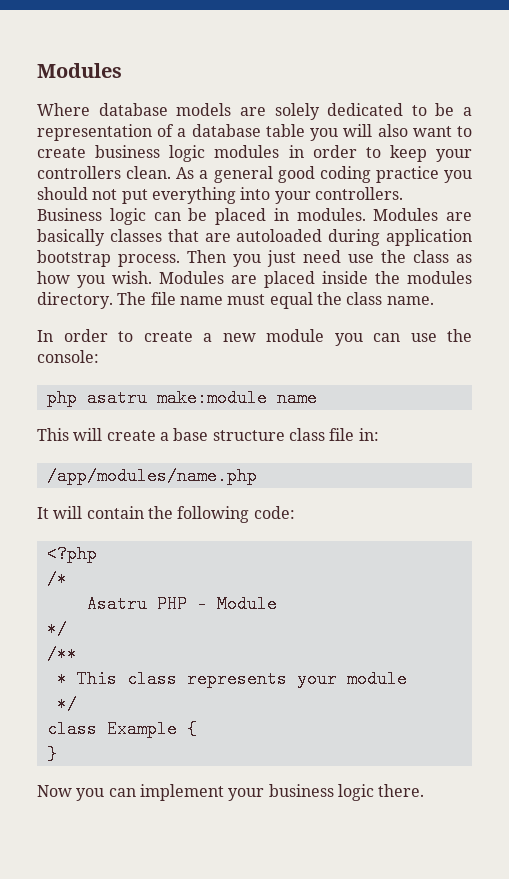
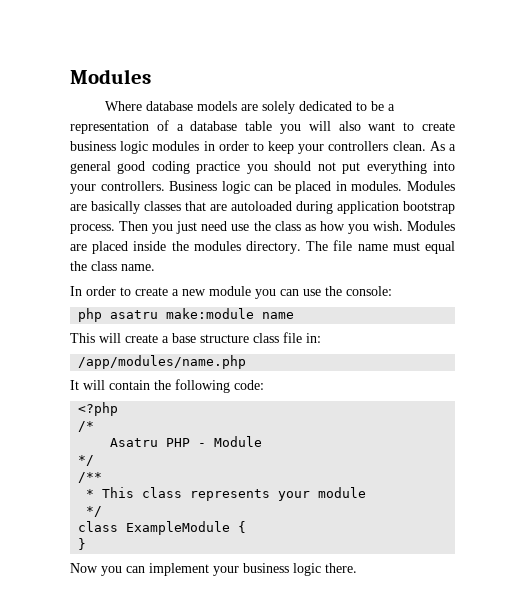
[106,720,177,738] Example -> [126,521,231,535] ExampleModule

